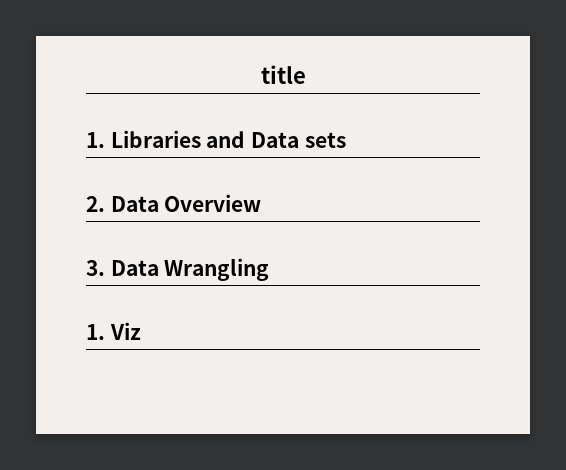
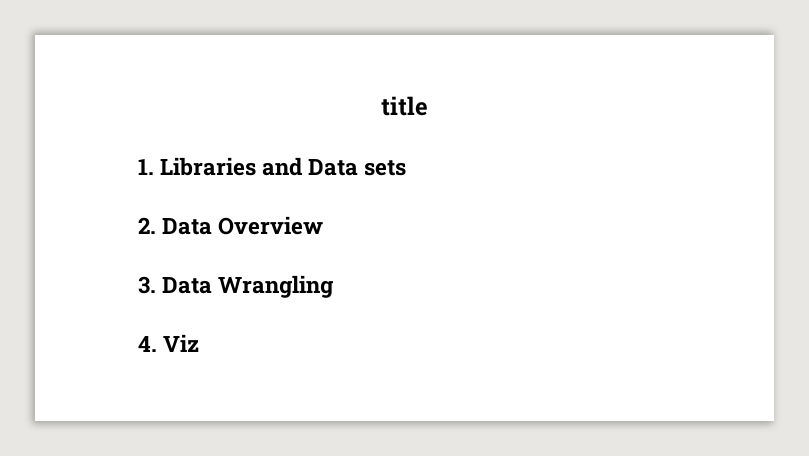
[86,324,105,340] 1. -> [138,336,157,352] 4.

